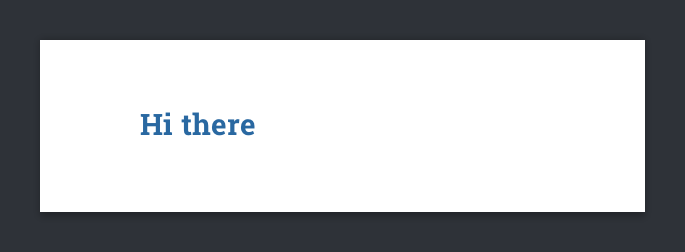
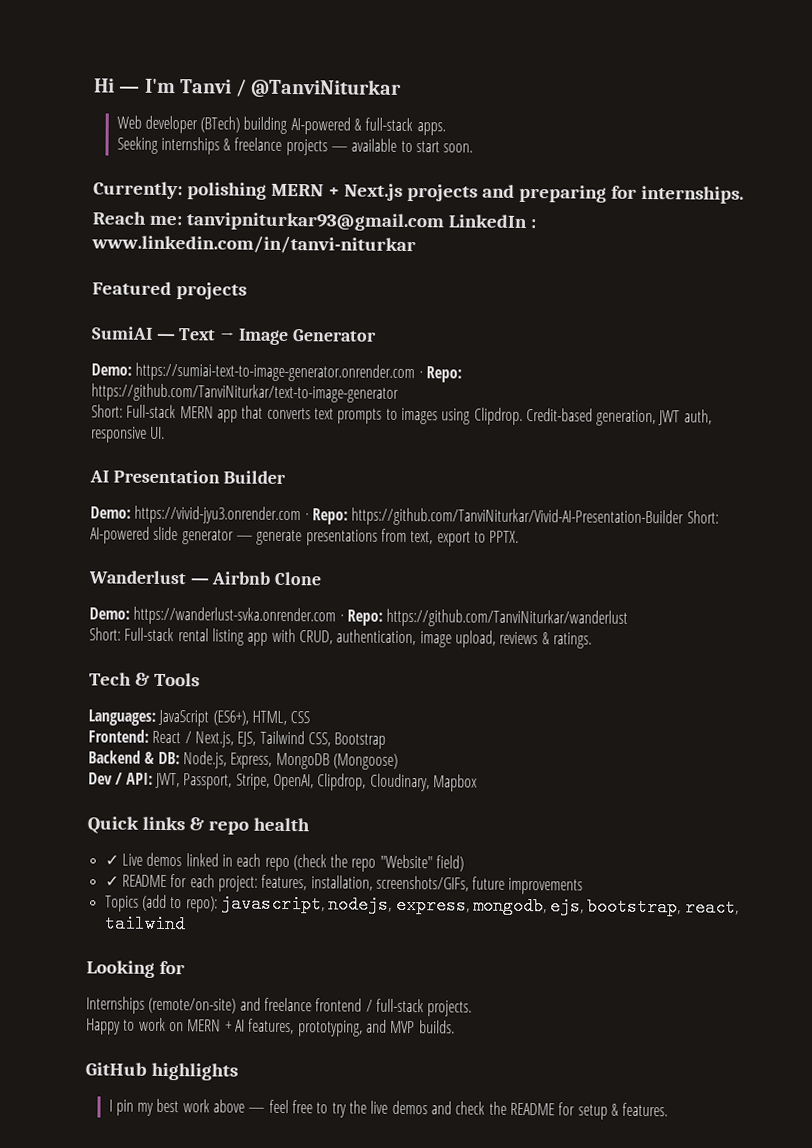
[180,112,256,136] there -> [119,78,403,99] [116,115,446,136] [116,136,474,156] [93,181,744,204] [92,211,536,232] [91,234,416,255] [92,281,247,300] [91,326,377,346] [91,362,462,383] [91,383,399,403] [91,404,712,427] [91,426,166,443] [89,469,287,484] [90,505,719,528] [90,526,520,547] [88,570,323,586] [89,606,629,628] [89,627,592,649] [89,672,200,687] [88,709,311,727] [88,729,387,749] [88,750,398,770] [88,772,478,792] [87,816,310,835] [104,852,465,872] [104,874,584,895] [104,894,739,917] [103,914,186,934] [86,960,185,978] [86,996,473,1017] [86,1017,455,1037] [85,1062,238,1081] [108,1098,669,1120] — I'm Tanvi / @TanviNiturkar // Web developer (BTech) building AI-powered & full-stack apps. // Seeking internships & freelance projects — available to start soon. // Currently: polishing MERN + Next.js projects and preparing for internships. // Reach me: tanvipniturkar93@gmail.com LinkedIn : www.linkedin.com/in/tanvi-niturkar // Featured projects // SumiAI — Text → Image Generator // Demo: https://sumiai-text-to-image-generator.onrender.com · Repo: https://github.com/TanviNiturkar/text-to-image-generator // Short: Full-stack MERN app that converts text prompts to images using Clipdrop. Credit-based generation, JWT auth, responsive UI. // AI Presentation Builder // Demo: https://vivid-jyu3.onrender.com · Repo: https://github.com/TanviNiturkar/Vivid-AI-Presentation-Builder Short: AI-powered slide generator — generate presentations from text, export to PPTX. // Wanderlust — Airbnb Clone // Demo: https://wanderlust-svka.onrender.com · Repo: https://github.com/TanviNiturkar/wanderlust // Short: Full-stack rental listing app with CRUD, authentication, image upload, reviews & ratings. // Tech & Tools // Languages: JavaScript (ES6+), HTML, CSS // Frontend: React / Next.js, EJS, Tailwind CSS, Bootstrap // Backend & DB: Node.js, Express, MongoDB (Mongoose) // Dev / API: JWT, Passport, Stripe, OpenAI, Clipdrop, Cloudinary, Mapbox // Quick links & repo health // ✓ Live demos linked in each repo (check the repo "Website" field) // ✓ README for each project: features, installation, screenshots/GIFs, future improvements // Topics (add to repo): javascript, nodejs, express, mongodb, ejs, bootstrap, react, tailwind // Looking for // Internships (remote/on-site) and freelance frontend / full-stack projects. // Happy to work on MERN + AI features, prototyping, and MVP builds. // GitHub highlights // I pin my best work above — feel free to try the live demos and check the README for setup & features.

